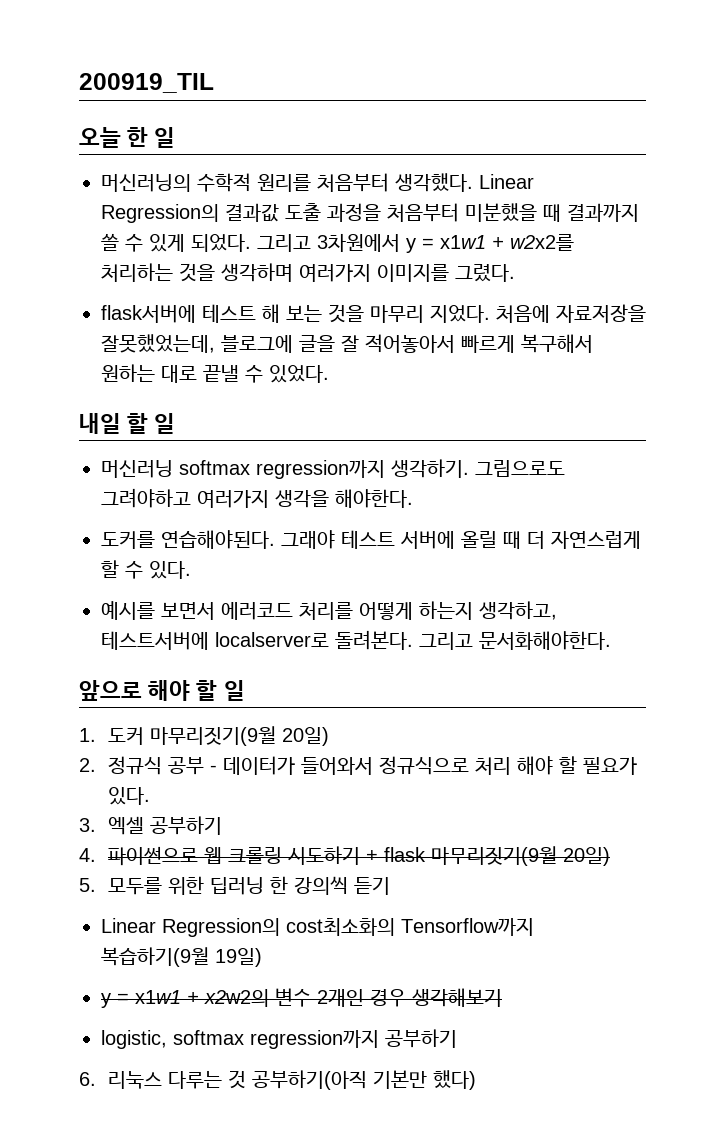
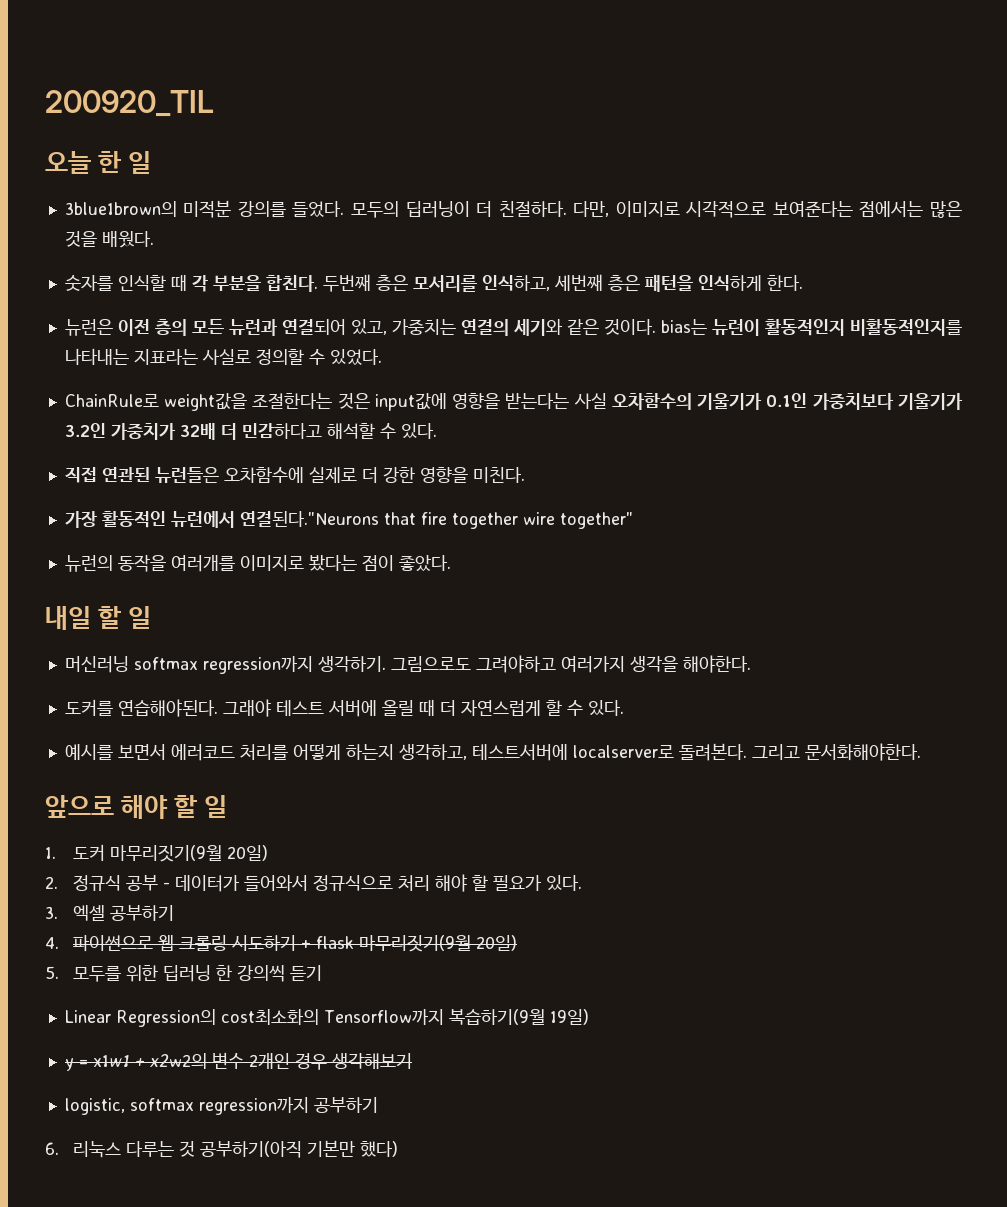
[79,73,214,93] 200919_TIL -> [45,90,214,117] 200920_TIL
[101,173,534,192] [101,203,639,223] [101,233,574,253] [101,263,515,282] [101,304,646,323] [101,334,593,353] [101,364,329,383] 머신러닝의 수학적 원리를 처음부터 생각했다. Linear Regression의 결과값 도출 과정을 처음부터 미분했을 때 결과까지 쓸 수 있게 되었다. 그리고 3차원에서 y = x1w1 + w2x2를 처리하는 것을 생각하며 여러가지 이미지를 그렸다. // flask서버에 테스트 해 보는 것을 마무리 지었다. 처음에 자료저장을 잘못했었는데, 블로그에 글을 잘 적어놓아서 빠르게 복구해서 원하는 대로 끝낼 수 있었다. -> [64,200,963,218] [64,231,154,248] [64,274,803,292] [64,319,962,336] [64,348,382,366] [64,393,963,411] [64,423,437,440] [64,467,525,483] [64,511,633,529] [64,554,451,572] 3blue1brown의 미적분 강의를 들었다. 모두의 딥러닝이 더 친절하다. 다만, 이미지로 시각적으로 보여준다는 점에서는 많은 것을 배웠다. // 숫자를 인식할 때 각 부분을 합친다. 두번째 층은 모서리를 인식하고, 세번째 층은 패턴을 인식하게 한다. // 뉴런은 이전 층의 모든 뉴런과 연결되어 있고, 가중치는 연결의 세기와 같은 것이다. bias는 뉴런이 활동적인지 비활동적인지를 나타내는 지표라는 사실로 정의할 수 있었다. // ChainRule로 weight값을 조절한다는 것은 input값에 영향을 받는다는 사실 오차함수의 기울기가 0.1인 가중치보다 기울기가 3.2인 가중치가 32배 더 민감하다고 해석할 수 있다. // 직접 연관된 뉴런들은 오차함수에 실제로 더 강한 영향을 미친다. // 가장 활동적인 뉴런에서 연결된다."Neurons that fire together wire together" // 뉴런의 동작을 여러개를 이미지로 봤다는 점이 좋았다.

